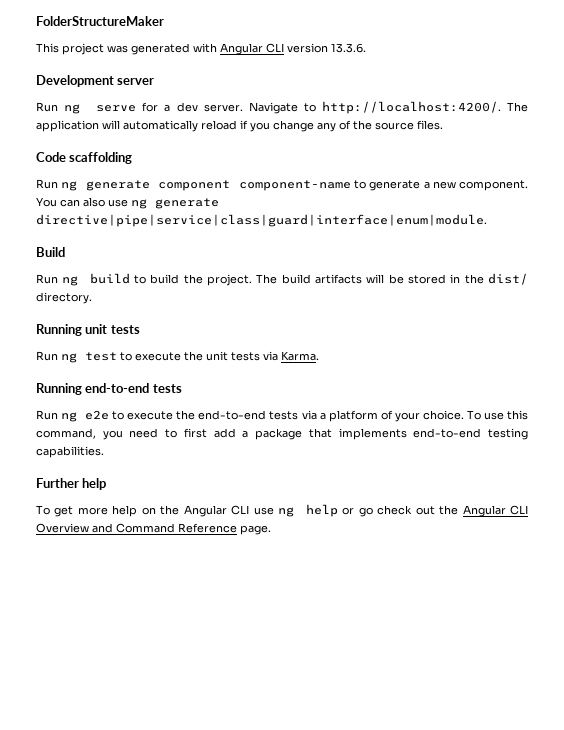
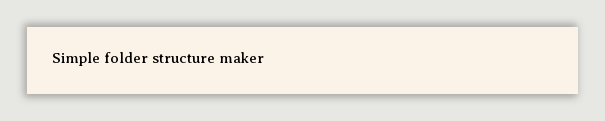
[36,16,164,26] [36,43,366,55] [36,75,155,87] [36,101,528,114] [36,120,443,132] [36,152,133,164] [36,179,528,191] [36,197,219,209] [36,214,487,227] [36,247,65,257] [36,273,528,286] [36,292,92,304] [36,324,140,336] [36,351,319,363] [36,383,182,395] [36,410,529,422] [36,428,528,440] [36,446,104,458] [36,478,107,490] [36,504,528,517] [36,523,271,535] FolderStructureMaker // This project was generated with Angular CLI version 13.3.6. // Development server // Run ng serve for a dev server. Navigate to http://localhost:4200/. The application will automatically reload if you change any of the source files. // Code scaffolding // Run ng generate component component-name to generate a new component. You can also use ng generate directive|pipe|service|class|guard|interface|enum|module. // Build // Run ng build to build the project. The build artifacts will be stored in the dist/ directory. // Running unit tests // Run ng test to execute the unit tests via Karma. // Running end-to-end tests // Run ng e2e to execute the end-to-end tests via a platform of your choice. To use this command, you need to first add a package that implements end-to-end testing capabilities. // Further help // To get more help on the Angular CLI use ng help or go check out the Angular CLI Overview and Command Reference page. -> [52,52,265,66] Simple folder structure maker

